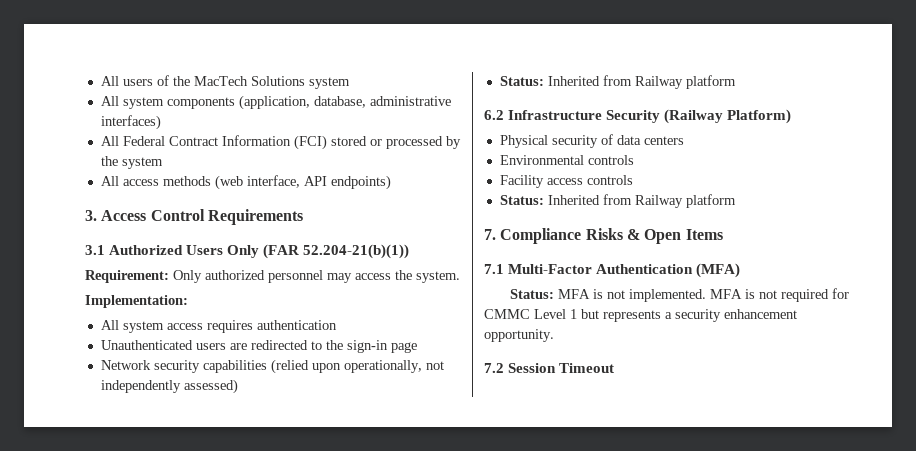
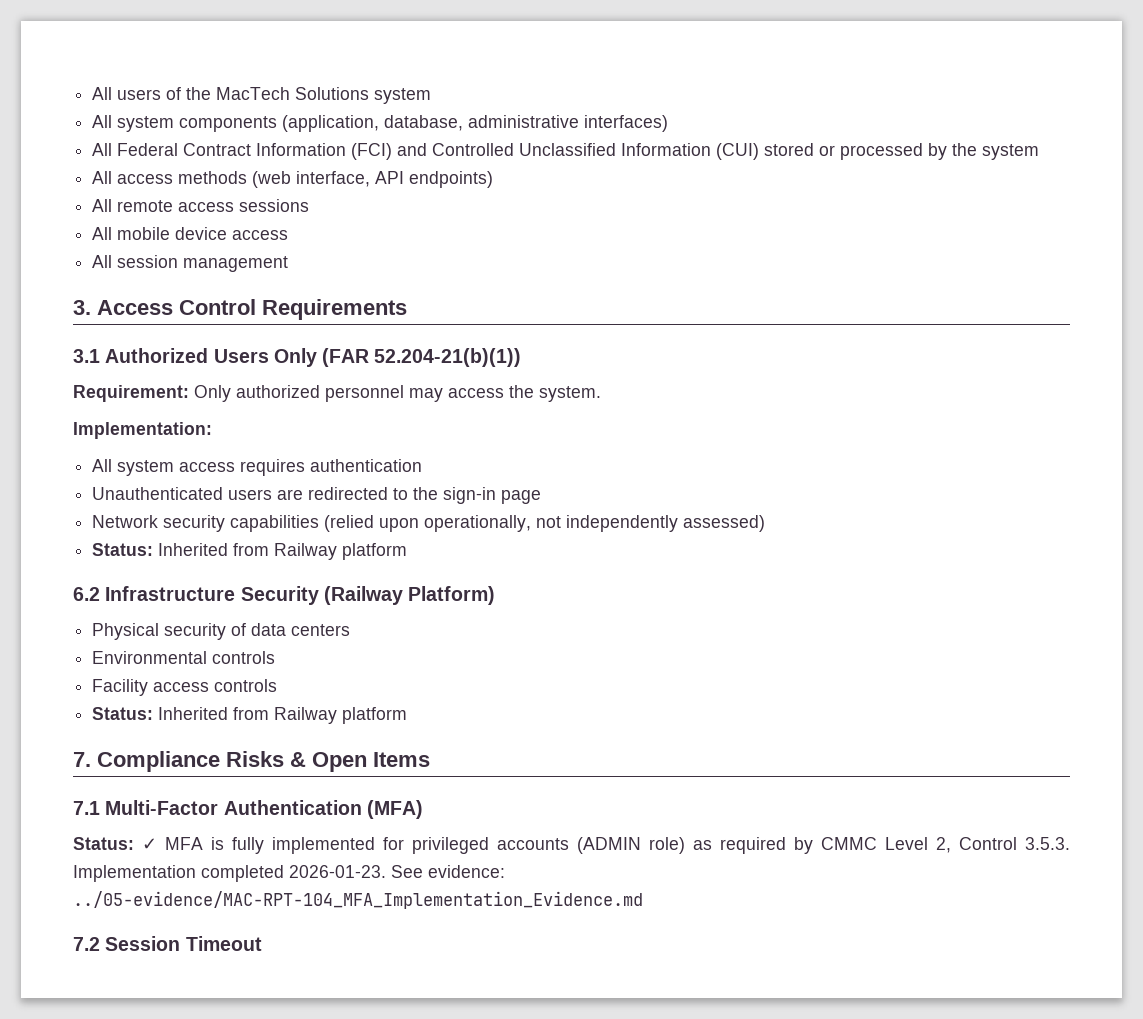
(327, 142) none -> [397,143,760,160] and Controlled Unclassified Information (CUI)
(391, 182) none -> [92,199,310,212] [92,227,289,240] [92,255,289,272] // All remote access sessions // All mobile device access // All session management
[557,288,849,302] [484,309,797,322] [484,329,554,342] MFA is not implemented. MFA is not required for CMMC Level 1 but represents a security enhancement opportunity. -> [142,837,1070,854] [73,865,505,882] [73,891,643,909] ✓ MFA is fully implemented for privileged accounts (ADMIN role) as required by CMMC Level 2, Control 3.5.3. Implementation completed 2026-01-23. See evidence: ../05-evidence/MAC-RPT-104_MFA_Implementation_Evidence.md

